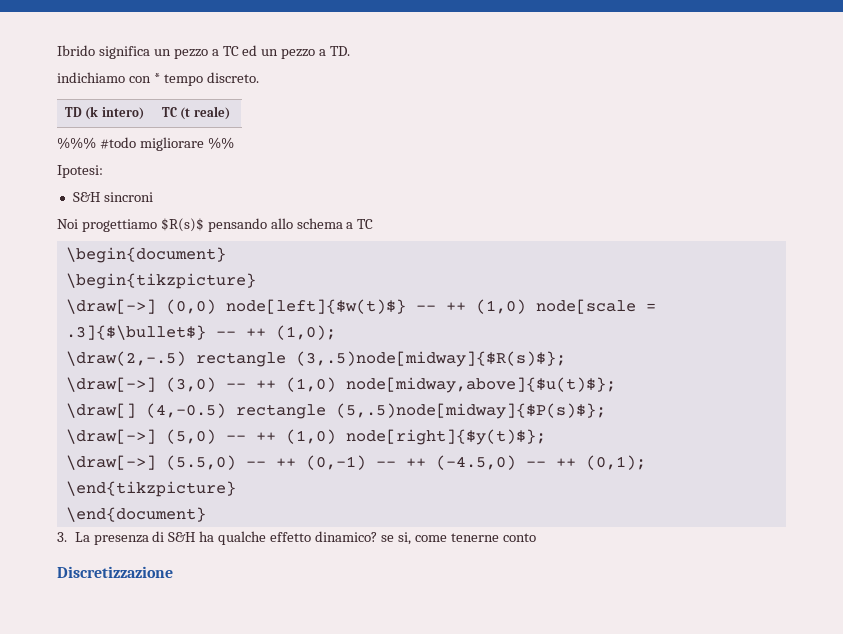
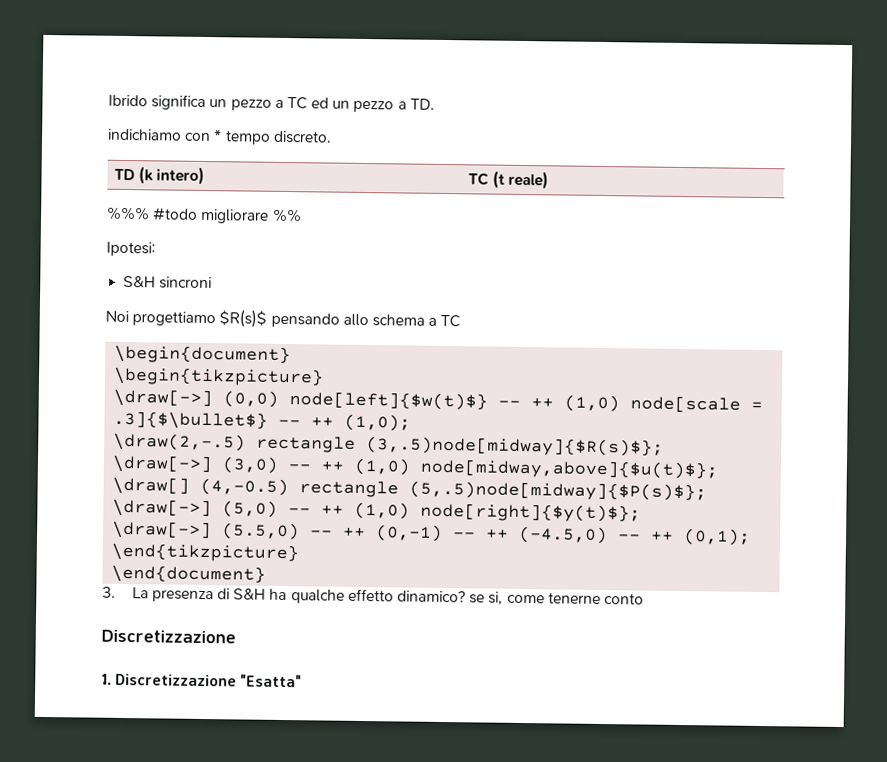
(173, 572) none -> [101,673,303,688] // 1. Discretizzazione "Esatta"

